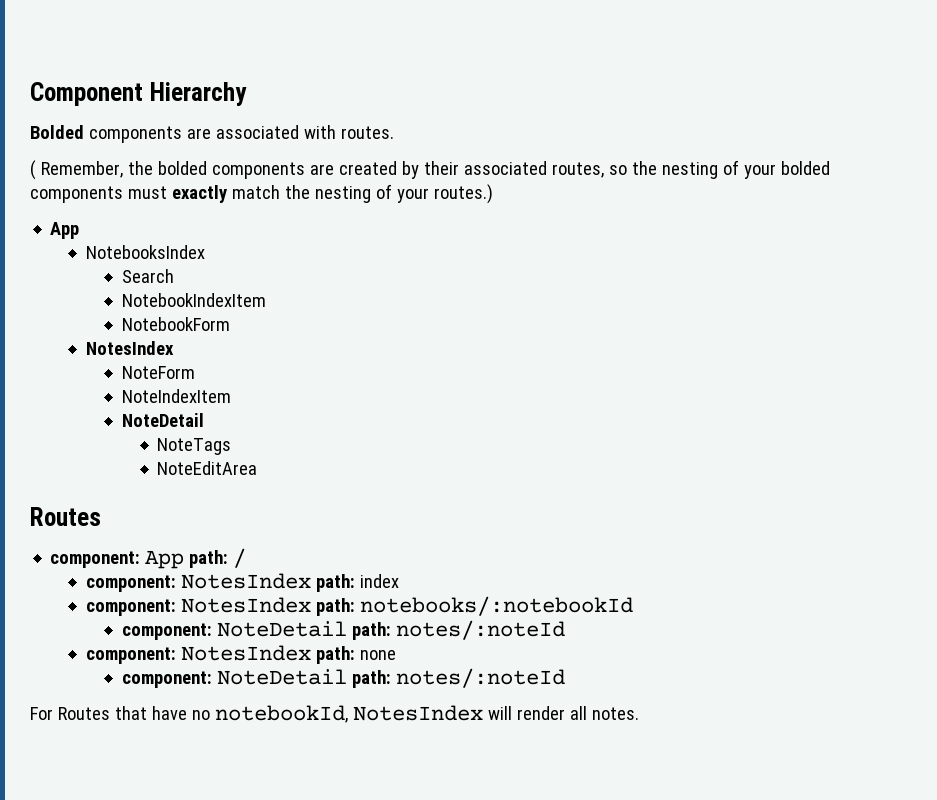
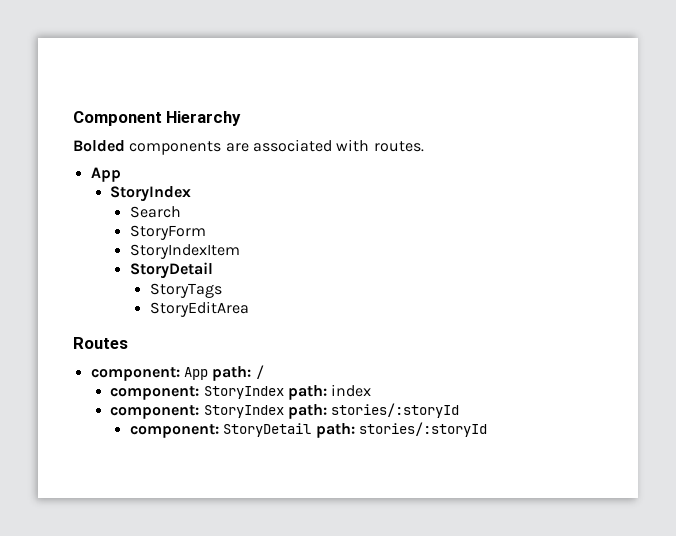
[30,160,830,180] [30,184,493,204] // ( Remember, the bolded components are created by their associated routes, so the nesting of your bolded components must exactly match the nesting of your routes.) -> (424, 146) none
[86,245,206,259] NotebooksIndex -> [110,186,192,202] StoryIndex
[121,293,266,307] [121,317,230,331] [86,341,175,355] [121,366,195,379] [121,389,231,403] [121,413,204,427] [157,438,232,455] [157,461,258,475] NotebookIndexItem // NotebookForm // NotesIndex // NoteForm // NoteIndexItem // NoteDetail // NoteTags // NoteEditArea -> [129,225,206,240] [129,244,240,259] [129,262,213,279] [149,283,222,298] [149,301,249,317] StoryForm // StoryIndexItem // StoryDetail // StoryTags // StoryEditArea
[181,573,312,589] NotesIndex -> [203,386,284,399] StoryIndex
[181,596,634,616] [121,620,565,640] [86,645,397,664] [121,668,565,688] [30,705,639,723] NotesIndex path: notebooks/:notebookId // component: NoteDetail path: notes/:noteId // component: NotesIndex path: none // component: NoteDetail path: notes/:noteId // For Routes that have no notebookId, NotesIndex will render all notes. -> [203,403,460,419] [129,422,487,438] StoryIndex path: stories/:storyId // component: StoryDetail path: stories/:storyId

